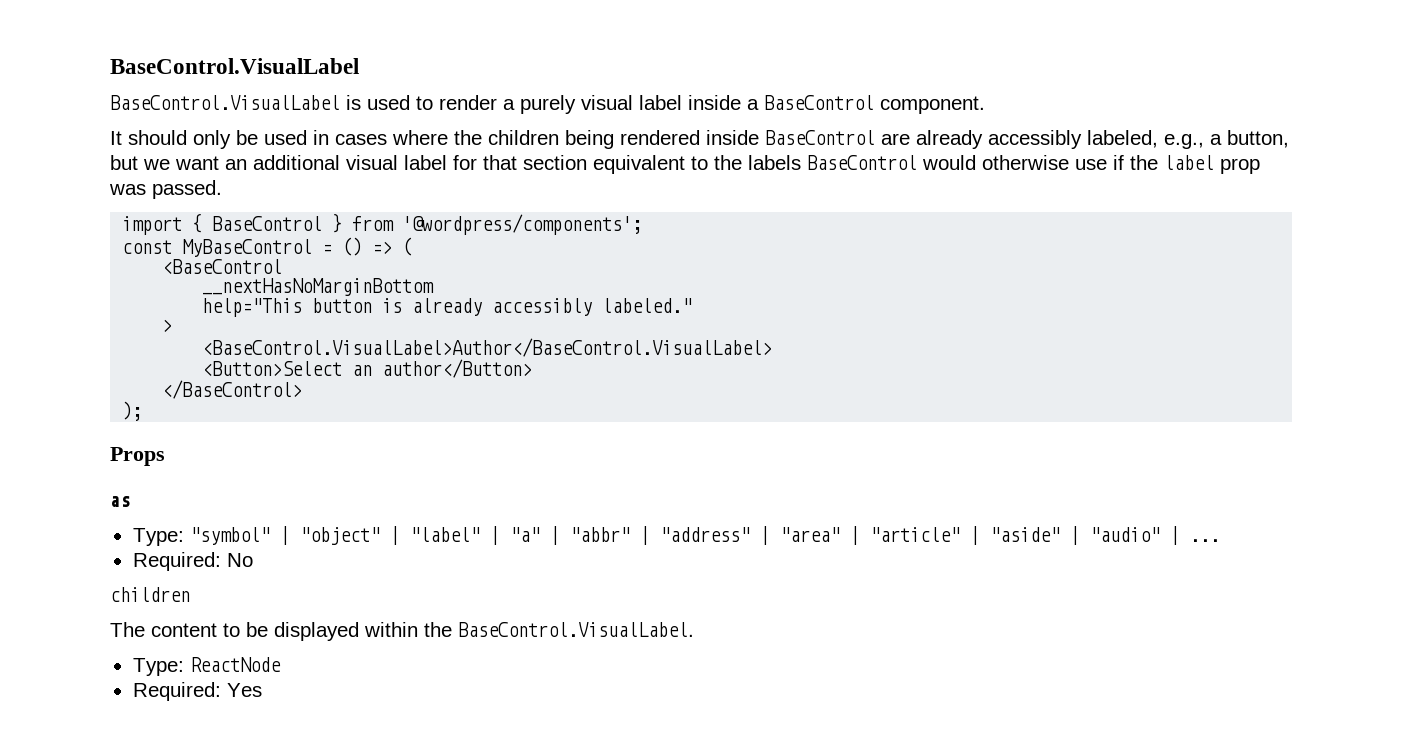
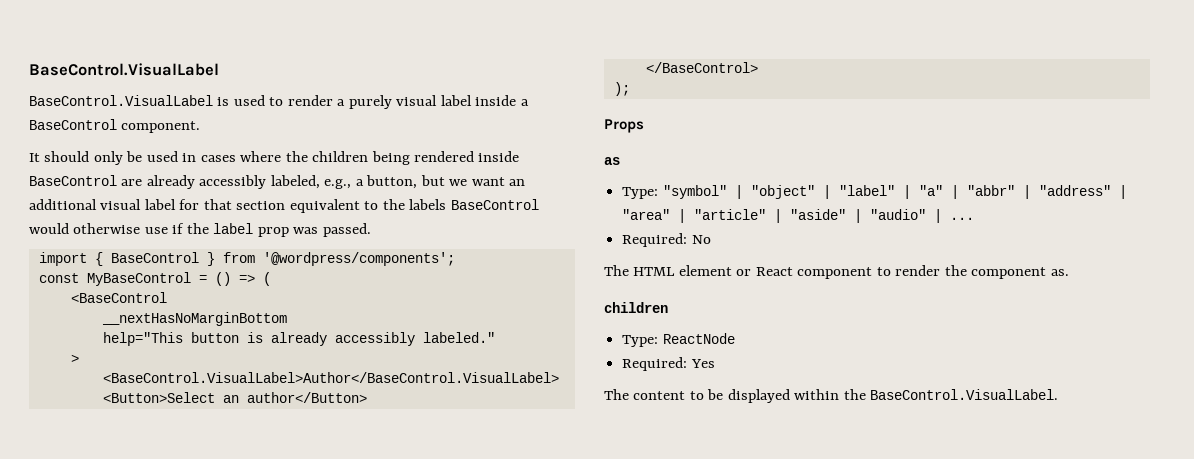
[110,587,190,602] children -> [604,265,1069,279] [604,302,668,313] [622,333,735,347] [622,357,715,371] The HTML element or React component to render the component as. // children // Type: ReactNode // Required: Yes
[132,657,281,676] [132,682,262,701] // Type: ReactNode // Required: Yes -> (1059, 394) none

